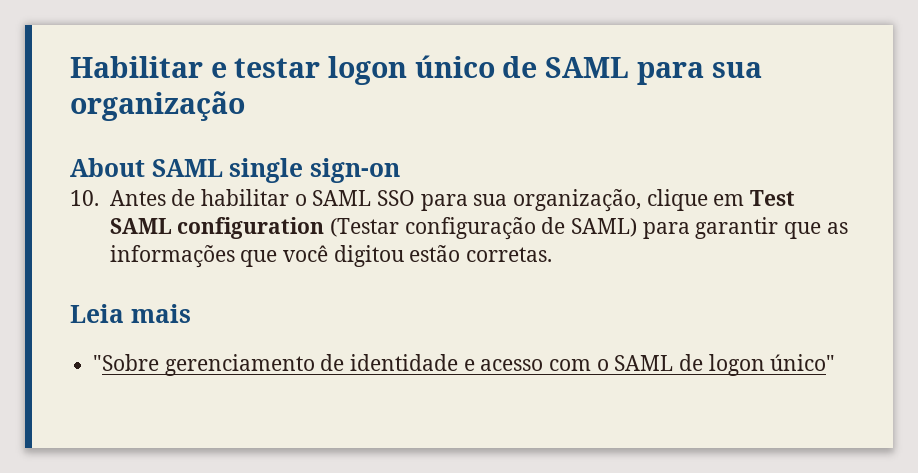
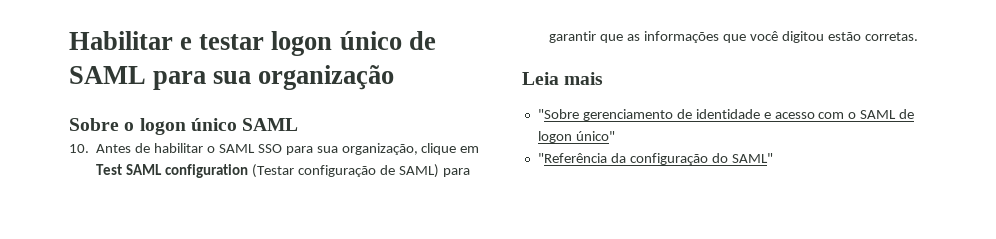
[70,158,400,183] About SAML single sign-on -> [69,118,299,135] Sobre o logon único SAML
(836, 362) none -> [537,153,773,165] // "Referência da configuração do SAML"

